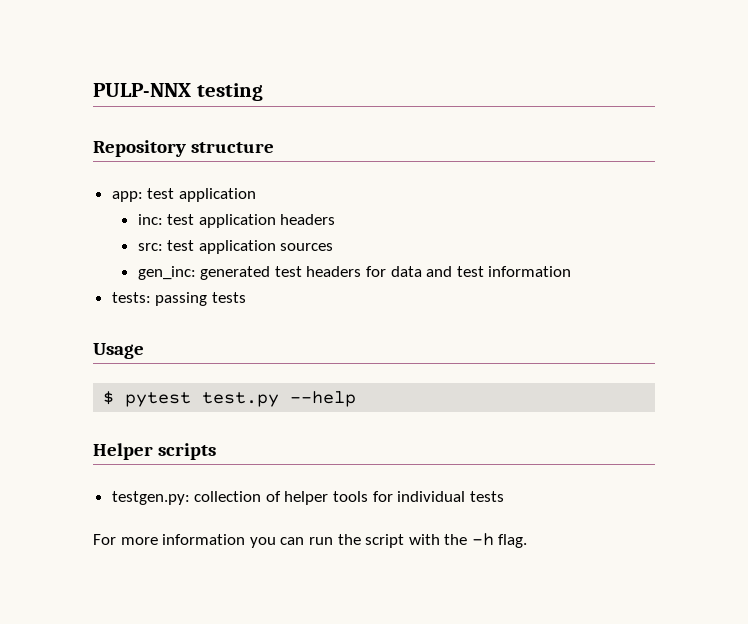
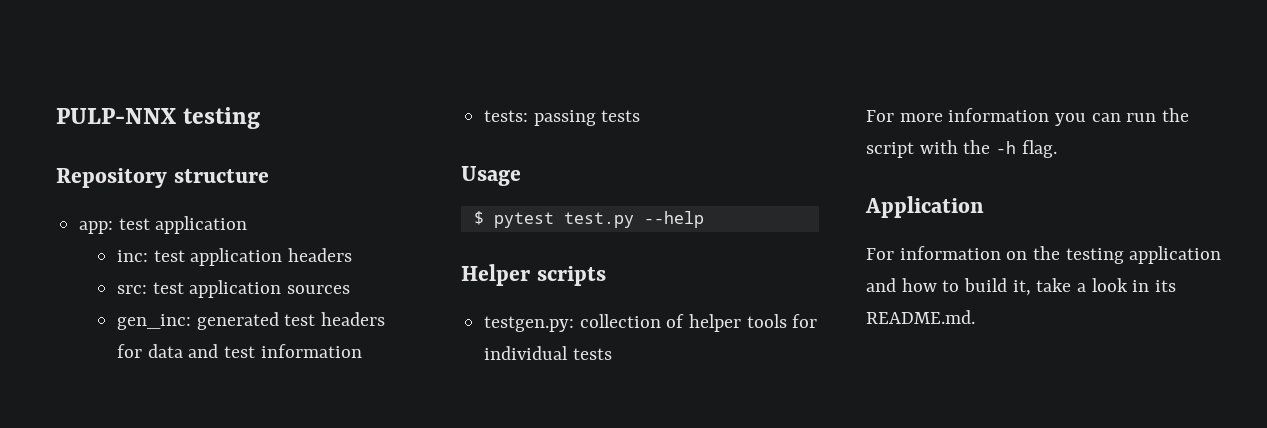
(528, 541) none -> [865,196,984,218] [866,246,1222,264] [866,278,1177,296] [866,310,975,324] // Application // For information on the testing application and how to build it, take a look in its README.md.

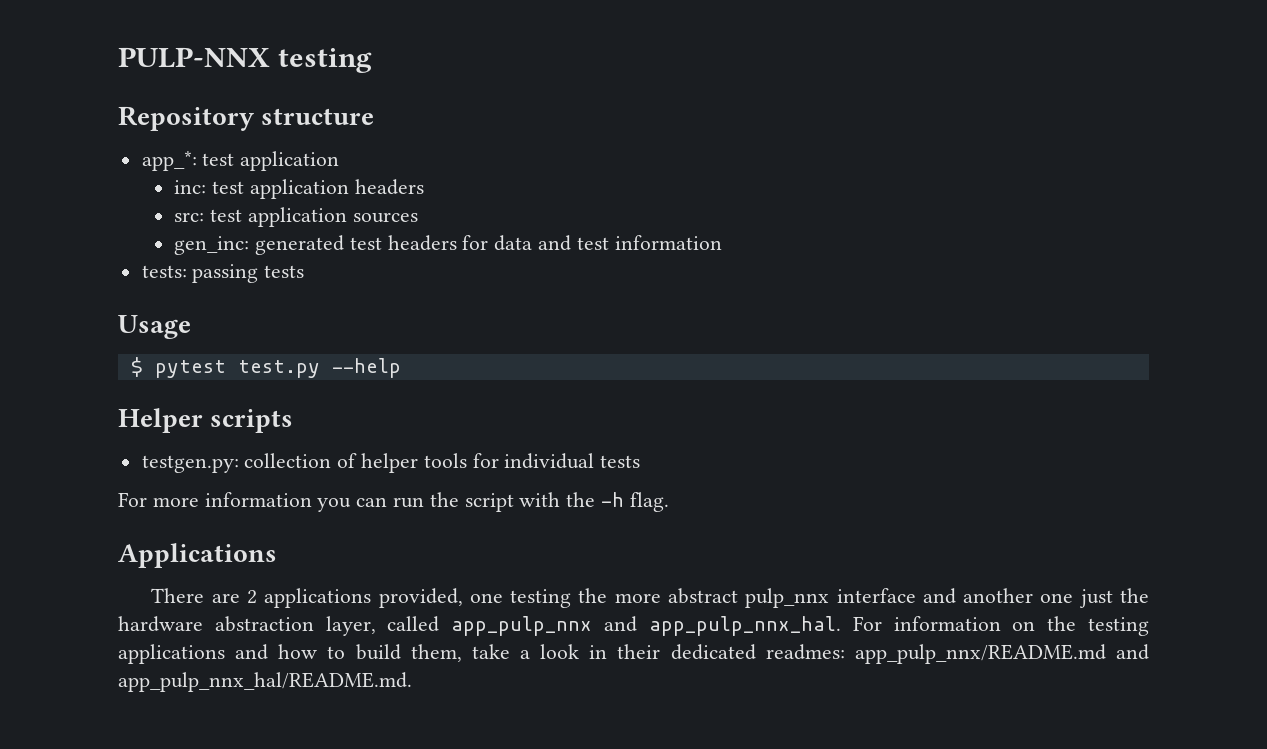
[79,221,114,234] app: -> [141,151,197,171] app_*:
[865,196,984,218] Application // -> [118,543,277,568] [151,588,1150,608] [118,616,841,636] Applications // There are 2 applications provided, one testing the more abstract pulp_nnx interface and another one just the hardware abstraction layer, called app_pulp_nnx and app_pulp_nnx_hal.
[1129,246,1222,264] application -> [118,644,225,664] applications
[1012,280,1031,296] it, -> [410,644,462,662] them,
[1155,280,1177,292] [866,310,975,324] its README.md. -> [617,644,1149,664] [118,672,412,692] their dedicated readmes: app_pulp_nnx/README.md and app_pulp_nnx_hal/README.md.

